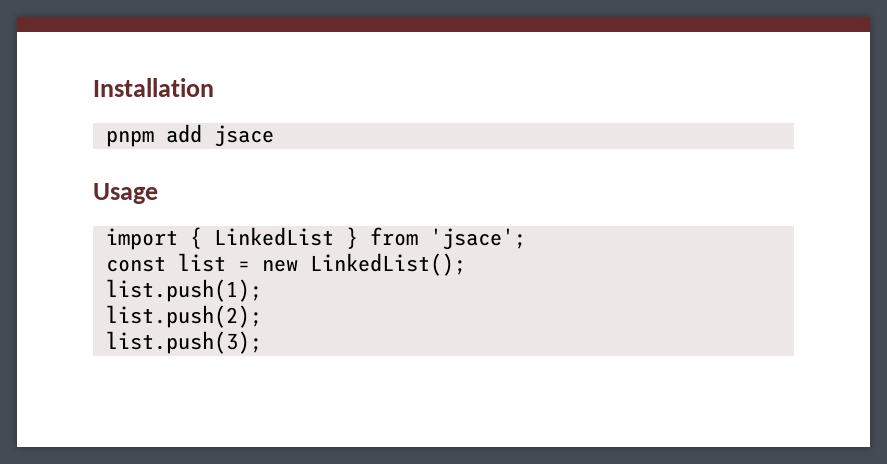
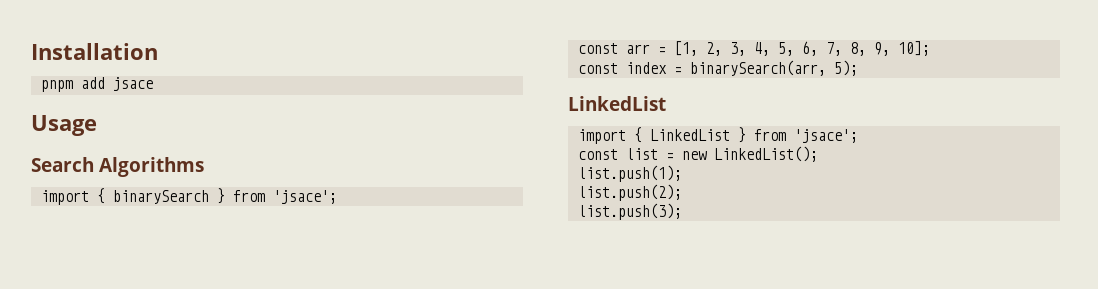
(158, 193) none -> [31,157,204,177] [40,188,337,205] [577,41,930,56] [577,60,858,76] [568,96,666,111] // Search Algorithms // import { binarySearch } from 'jsace'; // const arr = [1, 2, 3, 4, 5, 6, 7, 8, 9, 10]; // const index = binarySearch(arr, 5); // LinkedList

